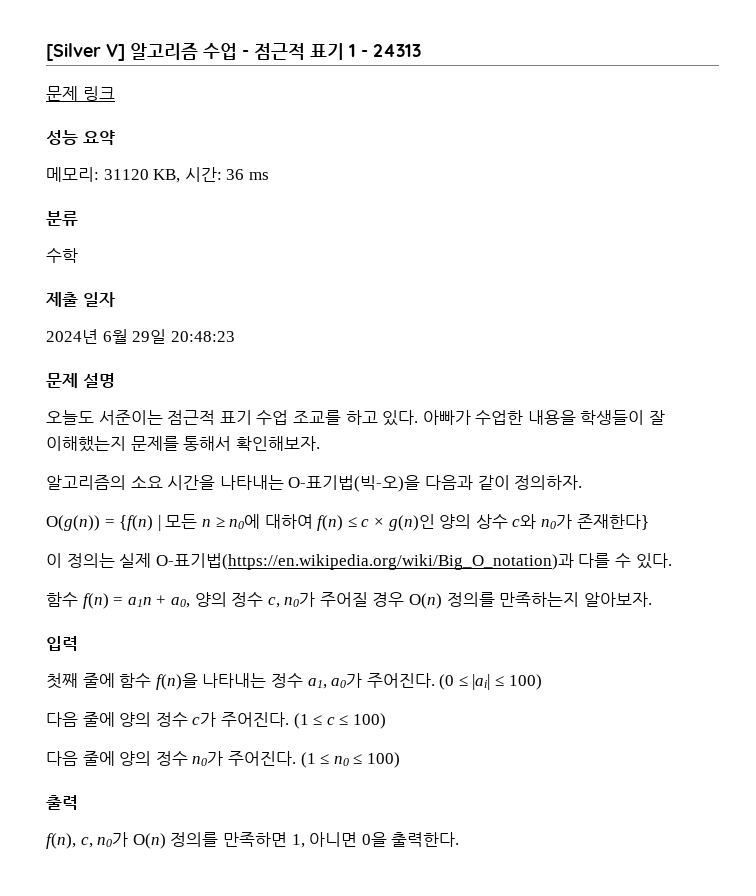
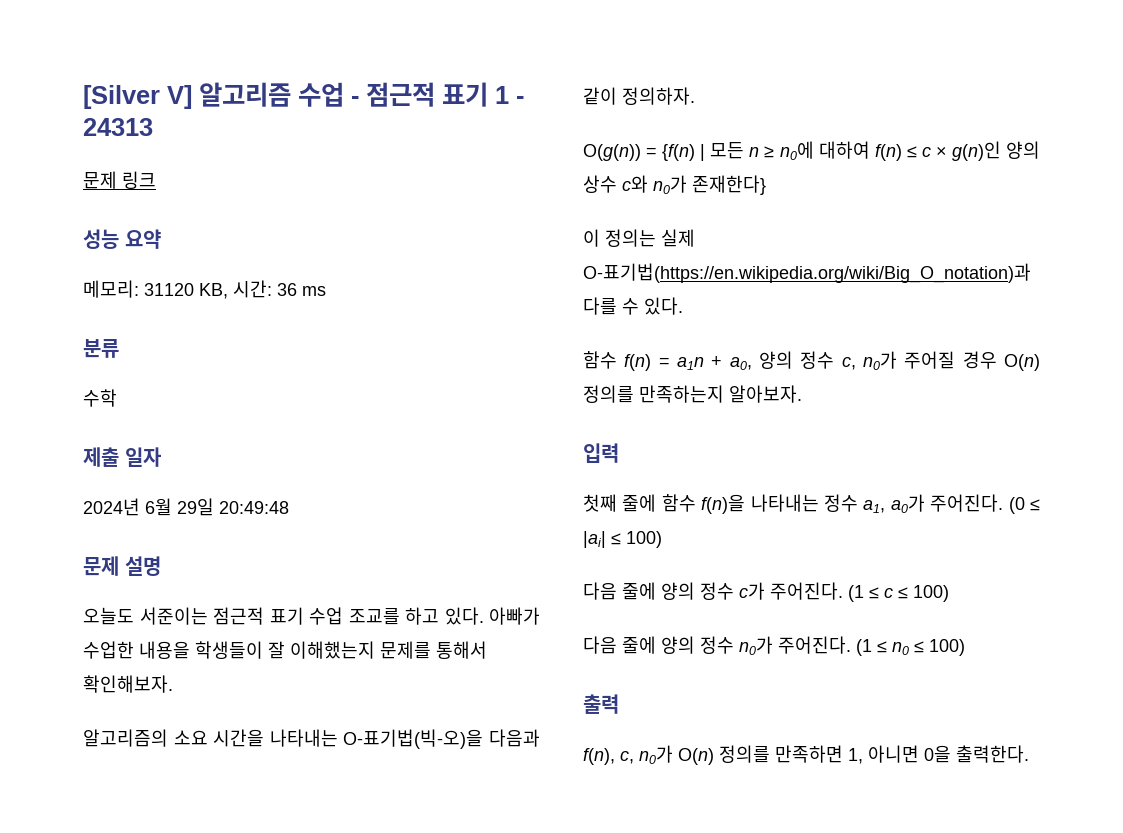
[170,331,235,342] 20:48:23 -> [219,501,289,514] 20:49:48

